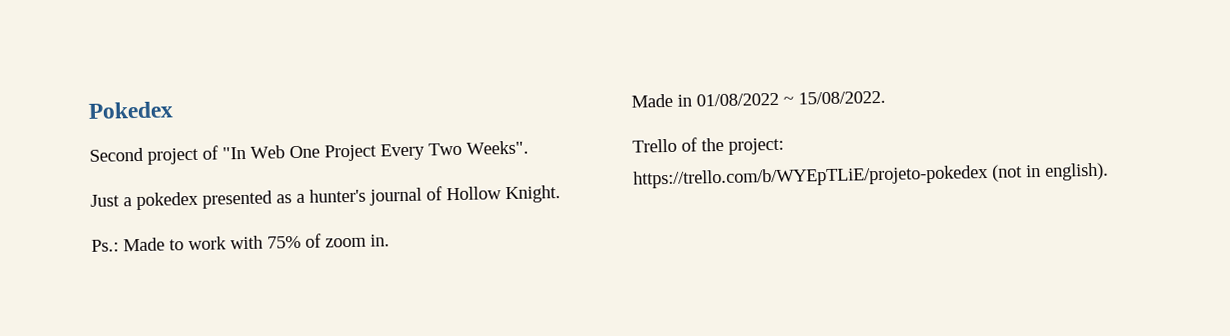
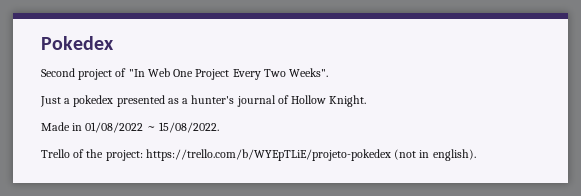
[91,233,390,252] // Ps.: Made to work with 75% of zoom in. -> (367, 101) none

